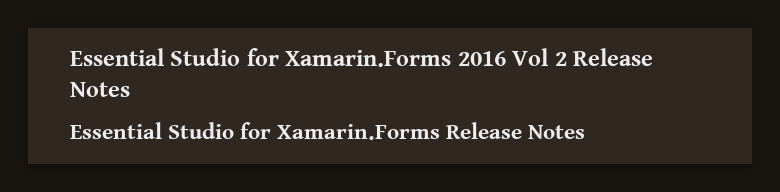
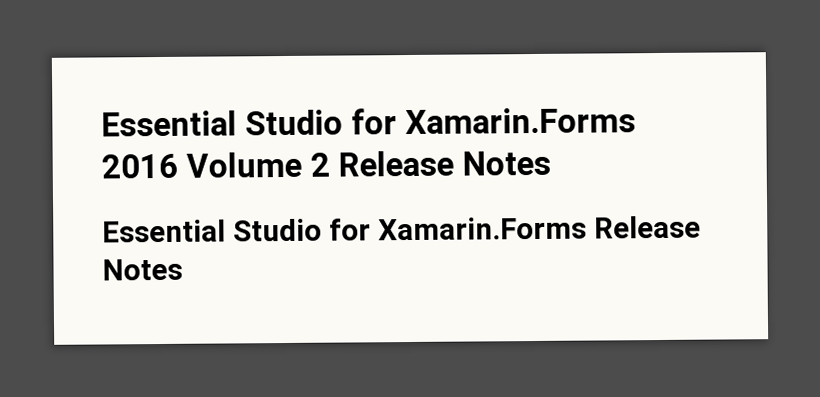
[512,48,550,66] Vol -> [185,151,302,178] Volume

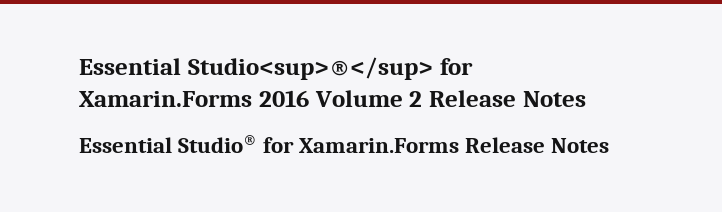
[101,109,343,137] Essential Studio -> [79,57,433,80] Essential Studio<sup>®</sup>
[232,218,322,242] Studio -> [178,135,258,153] Studio®

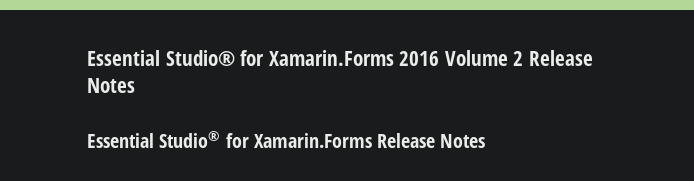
[79,57,433,80] Essential Studio<sup>®</sup> -> [87,50,235,66] Essential Studio®

